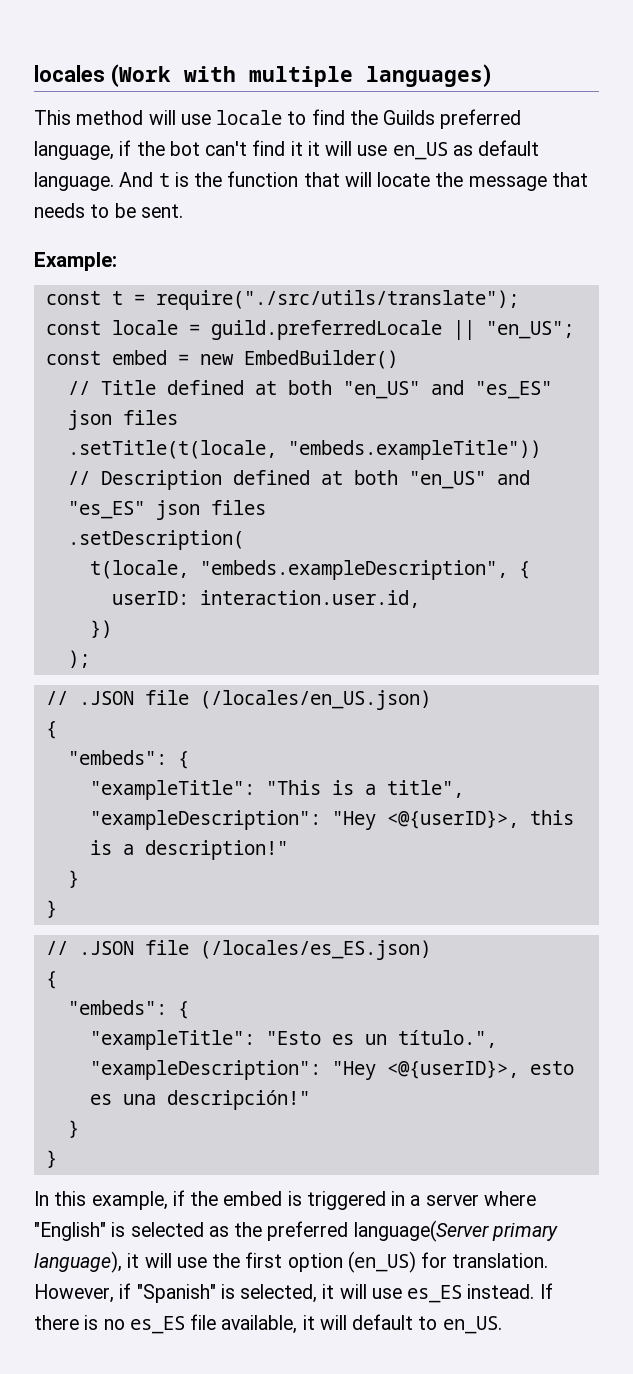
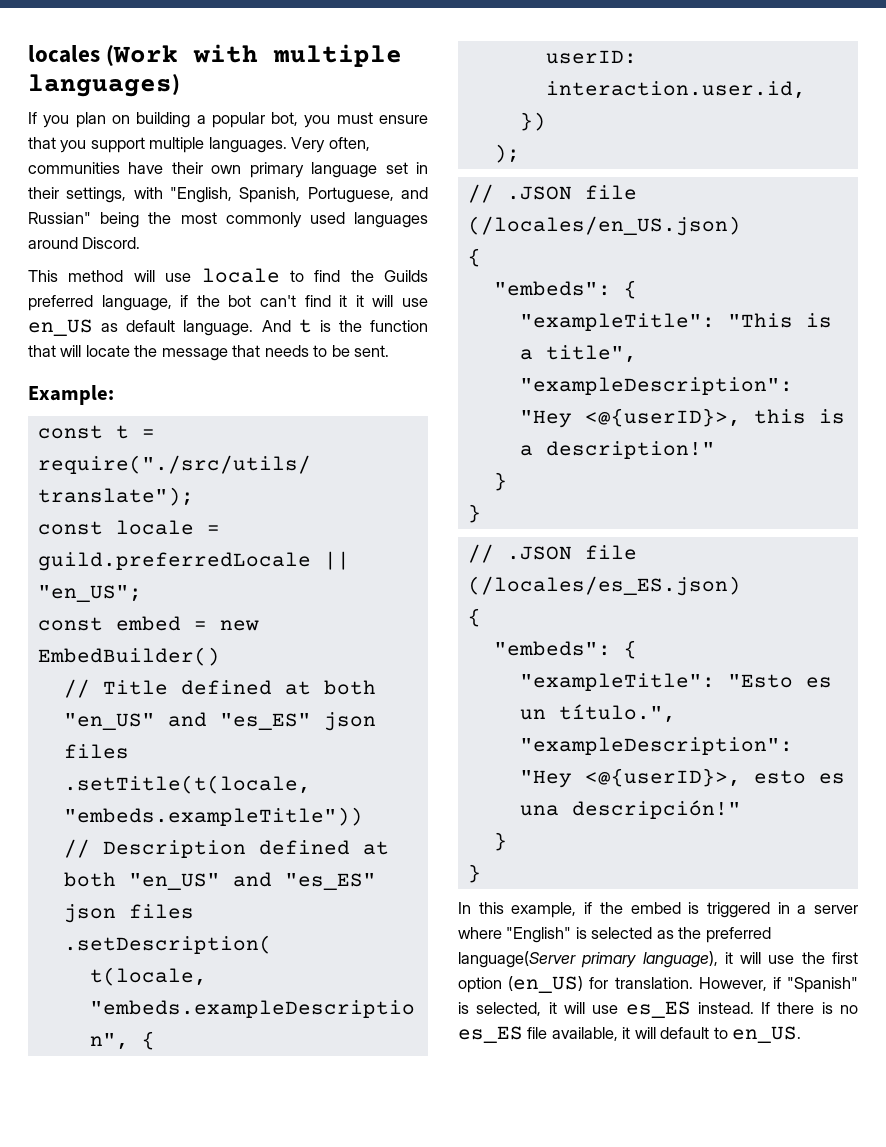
(491, 75) none -> [28,112,429,128] [28,137,370,153] [28,162,428,178] [28,187,428,203] [28,212,428,228] [28,237,141,249] // If you plan on building a popular bot, you must ensure that you support multiple languages. Very often, communities have their own primary language set in their settings, with "English, Spanish, Portuguese, and Russian" being the most commonly used languages around Discord.

